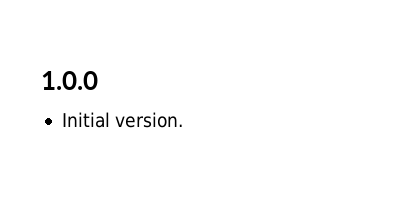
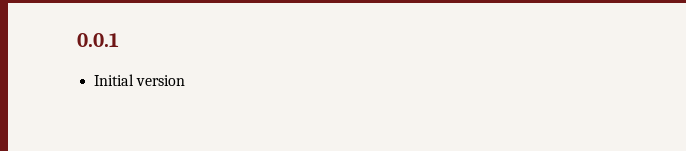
[41,71,98,90] 1.0.0 -> [77,33,119,47] 0.0.1
[115,112,184,128] version. -> [136,75,186,86] version

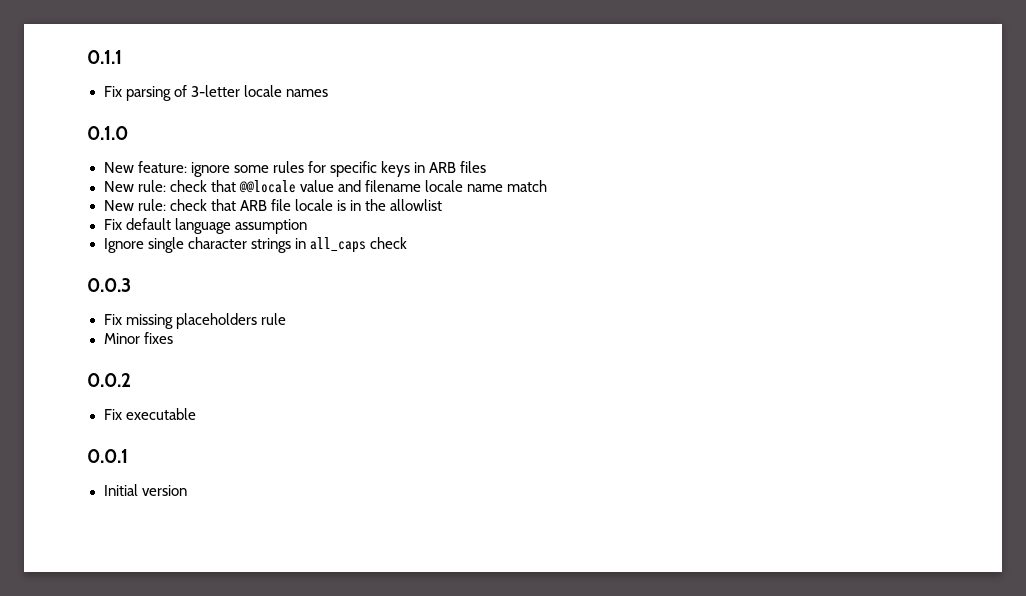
(77, 40) none -> [87,50,122,64] [103,85,328,101] [87,126,128,140] [103,161,487,177] [103,180,547,193] [103,199,443,211] [103,218,307,234] [103,237,407,253] [87,278,131,292] [103,313,286,329] [103,332,173,344] [87,373,131,387] [103,408,196,420] 0.1.1 // Fix parsing of 3-letter locale names // 0.1.0 // New feature: ignore some rules for specific keys in ARB files // New rule: check that @@locale value and filename locale name match // New rule: check that ARB file locale is in the allowlist // Fix default language assumption // Ignore single character strings in all_caps check // 0.0.3 // Fix missing placeholders rule // Minor fixes // 0.0.2 // Fix executable //

